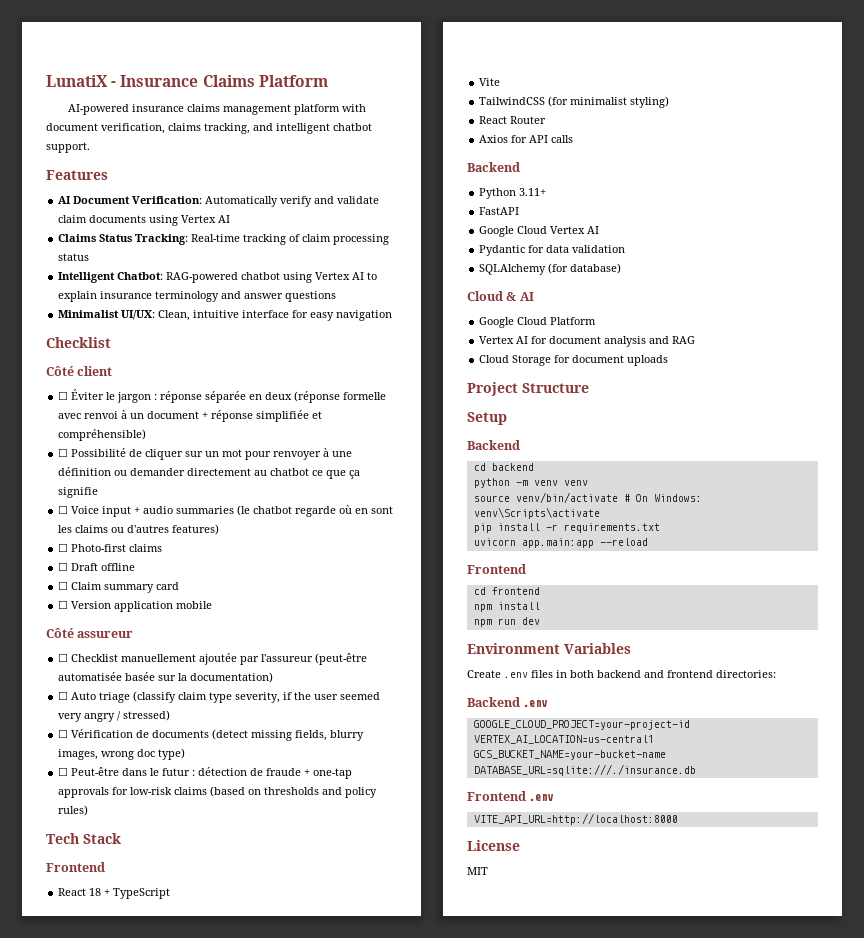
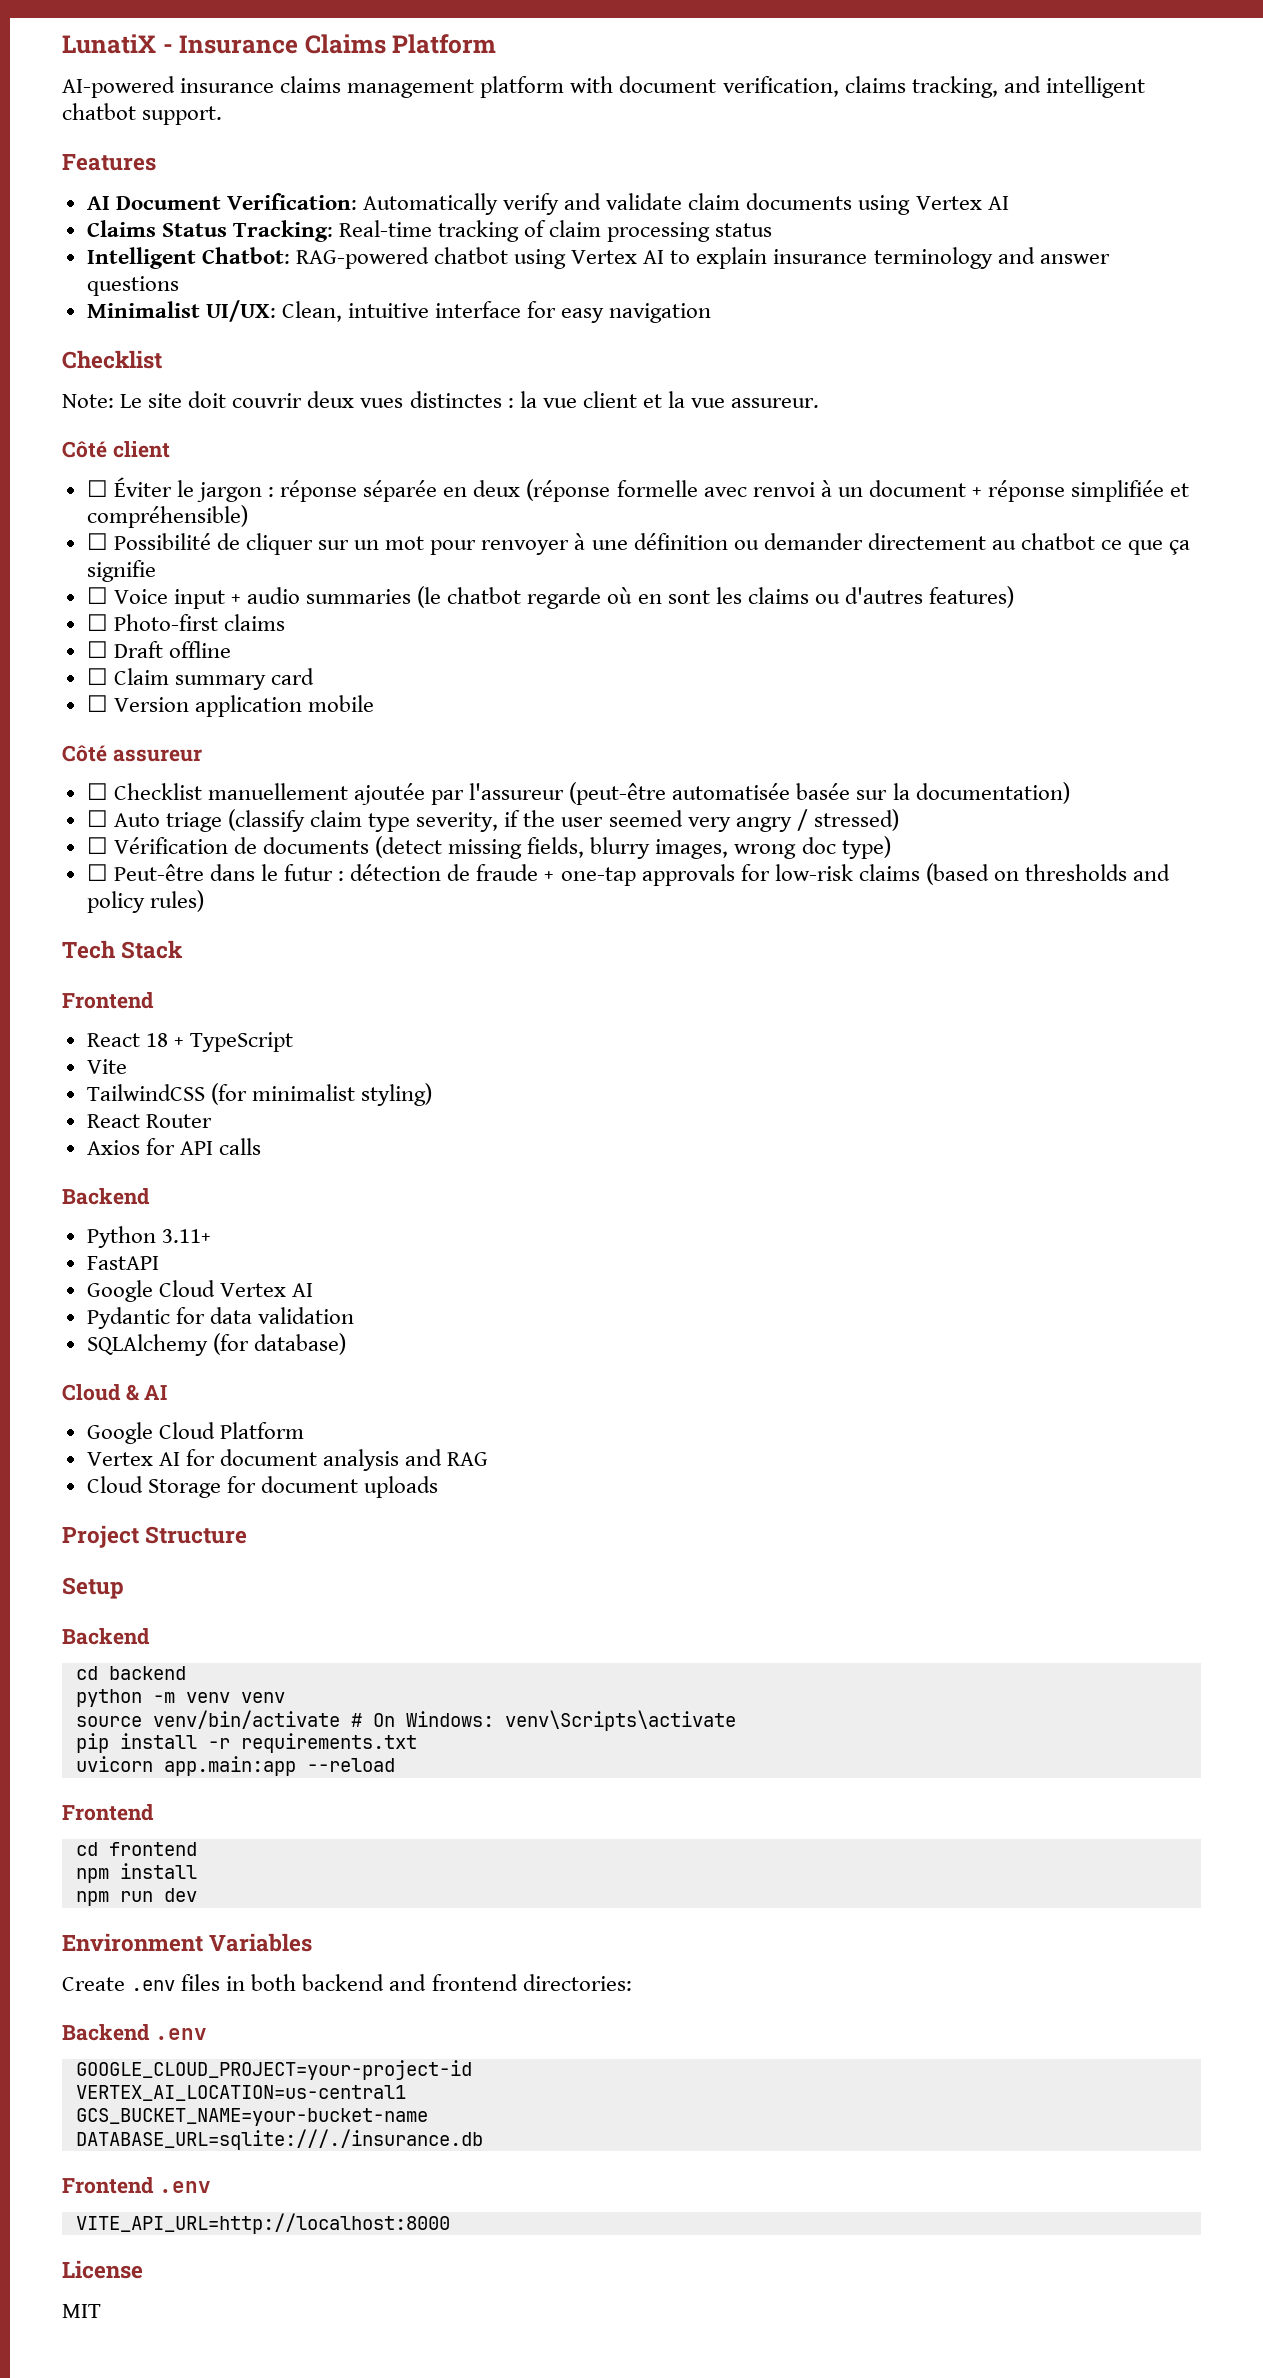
(111, 342) none -> [62,391,820,408] // Note: Le site doit couvrir deux vues distinctes : la vue client et la vue assureur.

